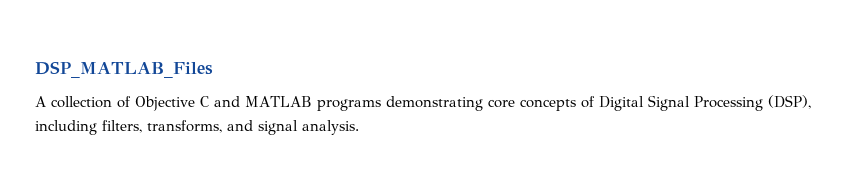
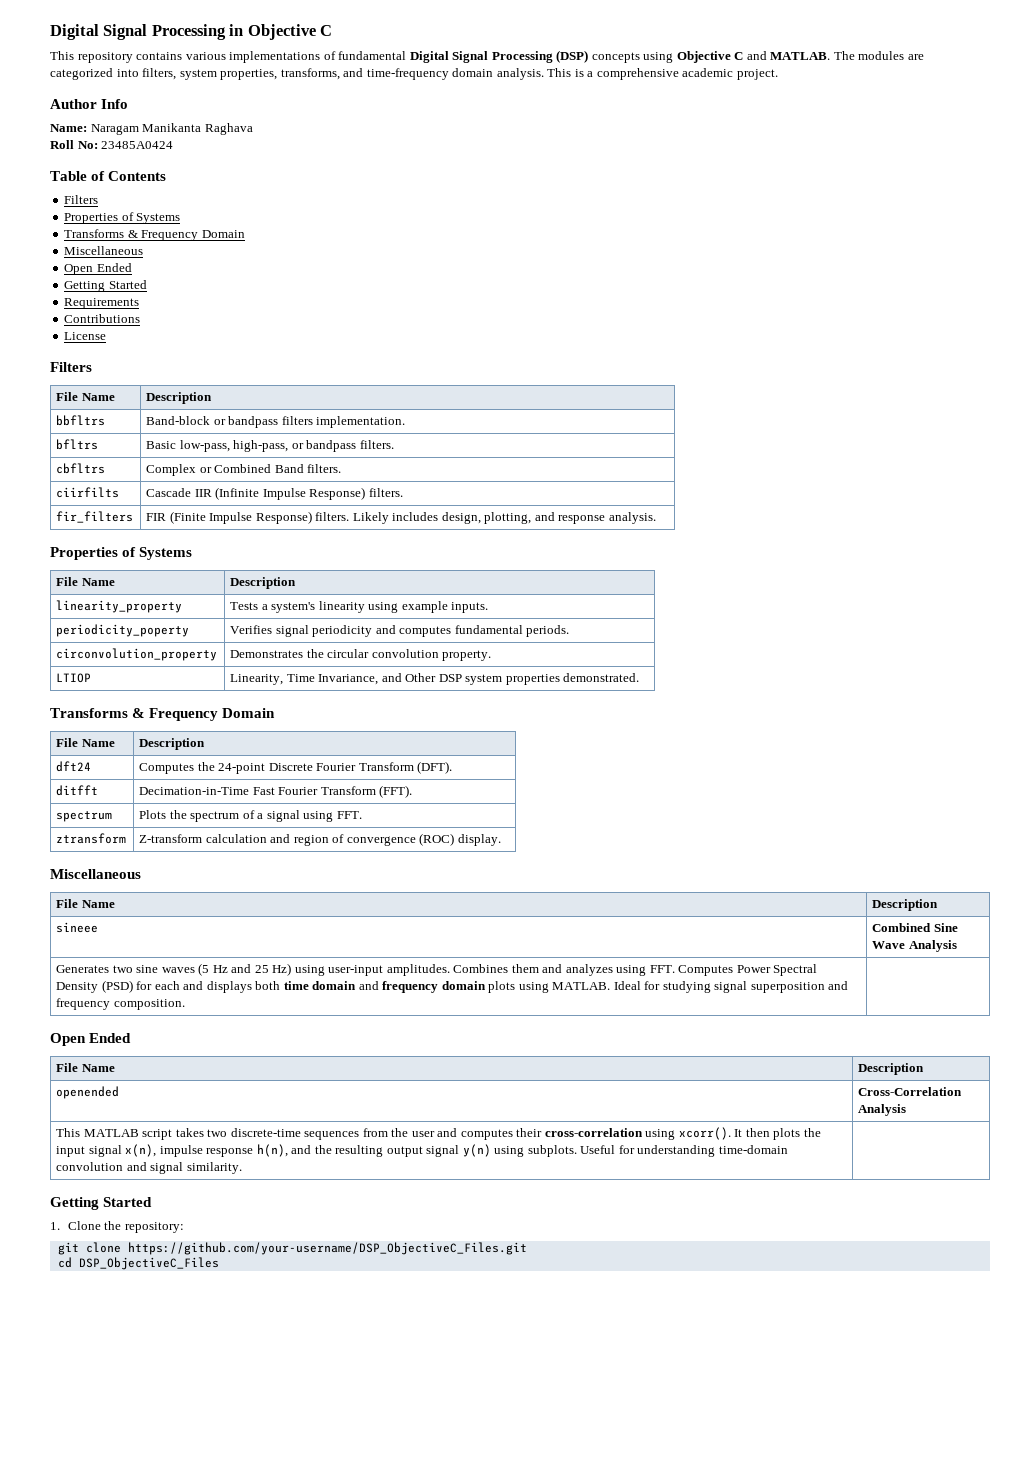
[35,61,213,78] [35,95,811,111] [35,120,359,135] DSP_MATLAB_Files // A collection of Objective C and MATLAB programs demonstrating core concepts of Digital Signal Processing (DSP), including filters, transforms, and signal analysis. -> [50,24,333,40] [50,50,924,63] [50,68,778,80] [50,99,129,109] [50,123,253,135] [50,140,174,149] [50,171,167,181] [64,195,99,204] [64,212,181,224] [64,229,245,241] [64,246,144,255] [64,263,132,275] [64,280,147,292] [64,298,140,309] [64,314,141,323] [64,332,107,340] [50,362,92,372] [56,392,115,401] [146,392,213,404] [56,415,106,426] [146,416,406,428] [56,439,99,450] [146,440,394,452] [56,463,106,474] [146,464,342,476] [56,487,120,498] [146,487,403,500] [56,511,134,523] [146,511,656,524] [50,547,193,560] [56,577,115,586] [230,577,297,589] [56,600,183,613] [230,601,489,613] [56,624,190,637] [230,625,570,637] [56,648,218,661] [230,649,492,661] [56,673,92,683] [230,673,640,685] [50,708,276,721] [56,738,115,747] [139,738,206,750] [56,761,92,772] [139,761,453,774] [56,785,99,796] [139,785,413,798] [56,811,113,822] [139,810,362,822] [56,833,127,844] [139,833,501,846] [50,869,141,879] [56,899,115,908] [872,899,939,911] [56,922,99,933] [872,923,958,932] [872,940,957,952] [56,963,818,976] [56,980,849,993] [56,998,185,1010] [50,1033,132,1046] [56,1063,115,1072] [858,1063,925,1075] [56,1086,120,1099] [858,1087,963,1096] [858,1104,907,1116] [56,1127,821,1140] [56,1144,788,1157] [56,1162,242,1174] [50,1197,153,1210] [50,1221,184,1233] [57,1242,527,1255] [57,1257,219,1270] Digital Signal Processing in Objective C // This repository contains various implementations of fundamental Digital Signal Processing (DSP) concepts using Objective C and MATLAB. The modules are categorized into filters, system properties, transforms, and time-frequency domain analysis. This is a comprehensive academic project. // Author Info // Name: Naragam Manikanta Raghava // Roll No: 23485A0424 // Table of Contents // Filters // Properties of Systems // Transforms & Frequency Domain // Miscellaneous // Open Ended // Getting Started // Requirements // Contributions // License // Filters // File Name | Description // bbfltrs | Band-block or bandpass filters implementation. // bfltrs | Basic low-pass, high-pass, or bandpass filters. // cbfltrs | Complex or Combined Band filters. // ciirfilts | Cascade IIR (Infinite Impulse Response) filters. // fir_filters | FIR (Finite Impulse Response) filters. Likely includes design, plotting, and response analysis. // Properties of Systems // File Name | Description // linearity_property | Tests a system's linearity using example inputs. // periodicity_poperty | Verifies signal periodicity and computes fundamental periods. // circonvolution_property | Demonstrates the circular convolution property. // LTIOP | Linearity, Time Invariance, and Other DSP system properties demonstrated. // Transforms & Frequency Domain // File Name | Description // dft24 | Computes the 24-point Discrete Fourier Transform (DFT). // ditfft | Decimation-in-Time Fast Fourier Transform (FFT). // spectrum | Plots the spectrum of a signal using FFT. // ztransform | Z-transform calculation and region of convergence (ROC) display. // Miscellaneous // File Name | Description // sineee | Combined Sine Wave Analysis // Generates two sine waves (5 Hz and 25 Hz) using user-input amplitudes. Combines them and analyzes using FFT. Computes Power Spectral Density (PSD) for each and displays both time domain and frequency domain plots using MATLAB. Ideal for studying signal superposition and frequency composition. | // Open Ended // File Name | Description // openended | Cross-Correlation Analysis // This MATLAB script takes two discrete-time sequences from the user and computes their cross-correlation using xcorr(). It then plots the input signal x(n), impulse response h(n), and the resulting output signal y(n) using subplots. Useful for understanding time-domain convolution and signal similarity. | // Getting Started // 1. Clone the repository: // git clone https://github.com/your-username/DSP_ObjectiveC_Files.git // cd DSP_ObjectiveC_Files

